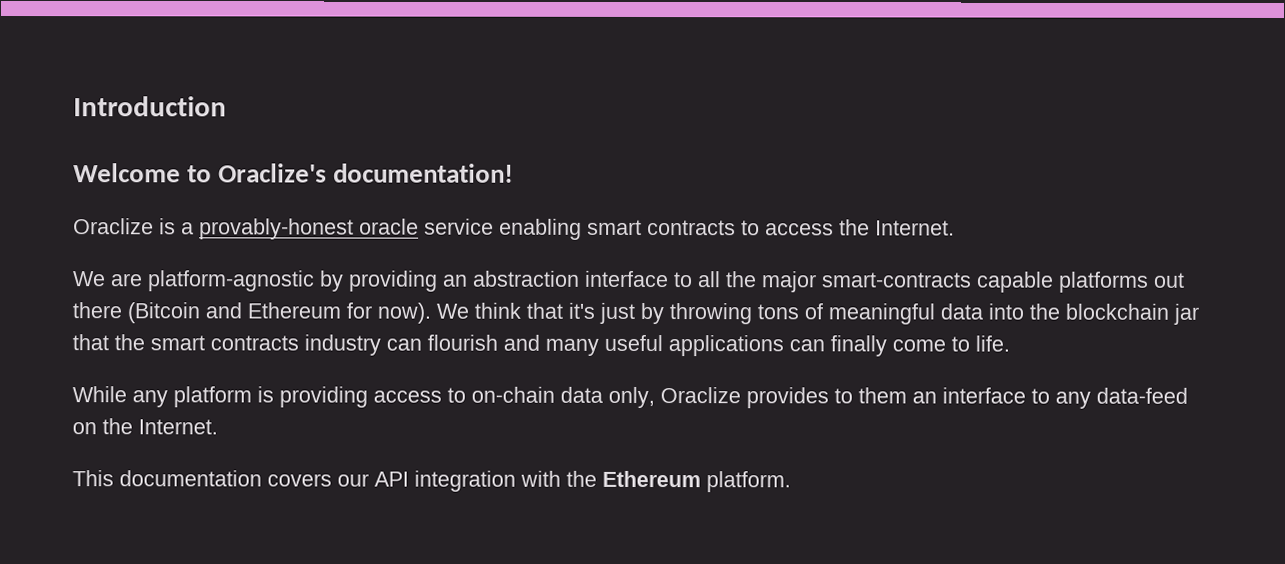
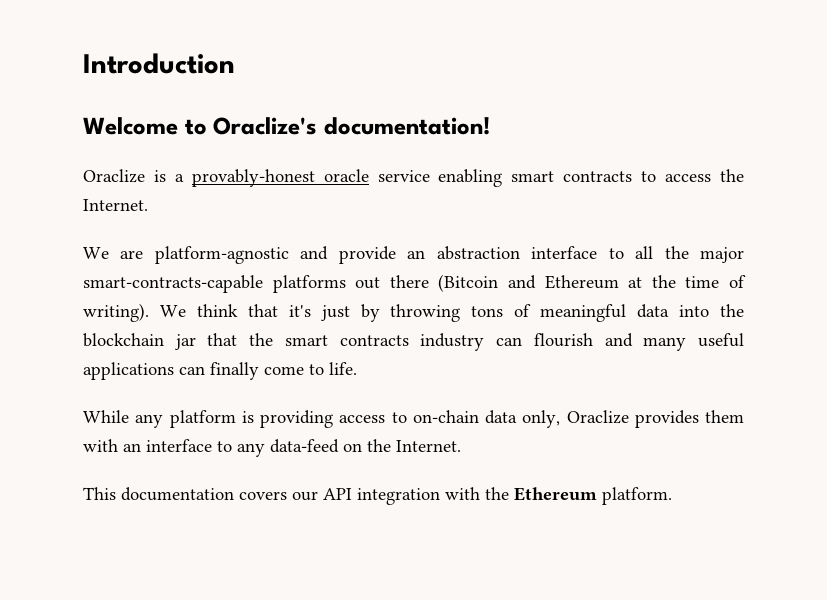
[319,270,438,292] by providing -> [300,246,396,264] and provide
[821,271,1054,293] smart-contracts capable -> [83,275,263,293] smart-contracts-capable
[346,302,431,324] for now). -> [628,275,747,288] [83,303,149,322] at the time of writing).
[834,387,907,404] to them -> [705,410,744,423] [83,439,118,452] them with

